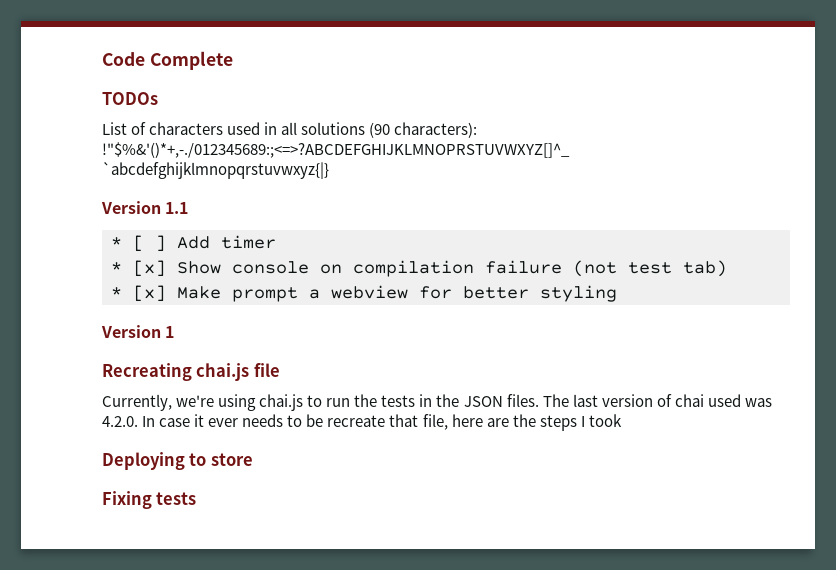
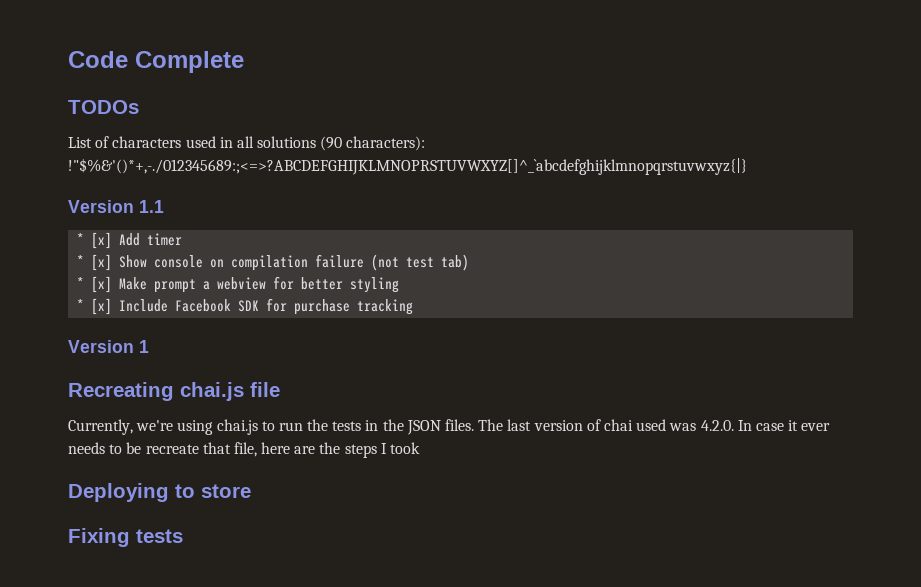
[133,235,166,252] [ ] -> [91,232,113,249] [x]
(617, 293) none -> [77,298,414,315] // * [x] Include Facebook SDK for purchase tracking

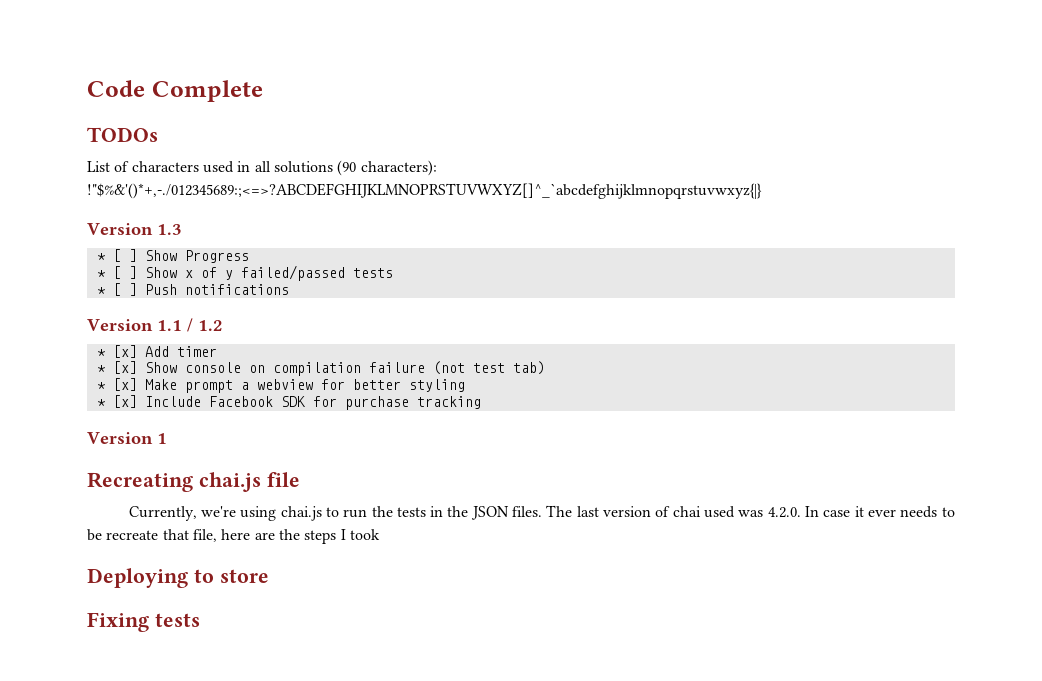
(747, 166) none -> [87,223,182,235] [96,249,249,263] [96,265,393,281] [96,283,289,296] // Version 1.3 // * [ ] Show Progress // * [ ] Show x of y failed/passed tests // * [ ] Push notifications
(164, 206) none -> [187,318,223,332] / 1.2

